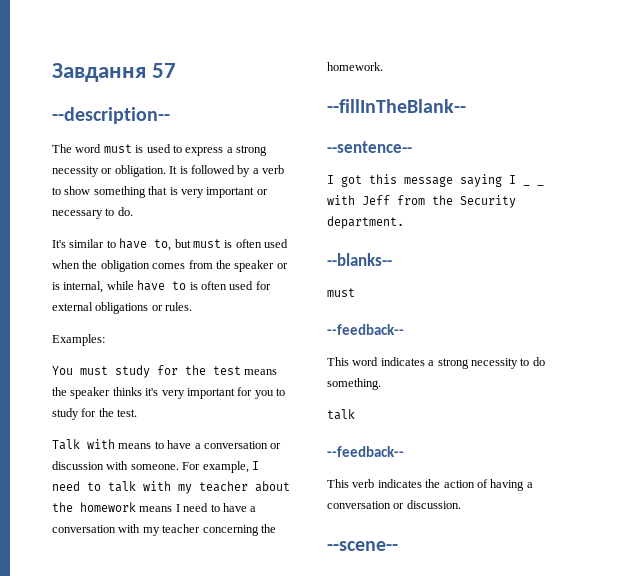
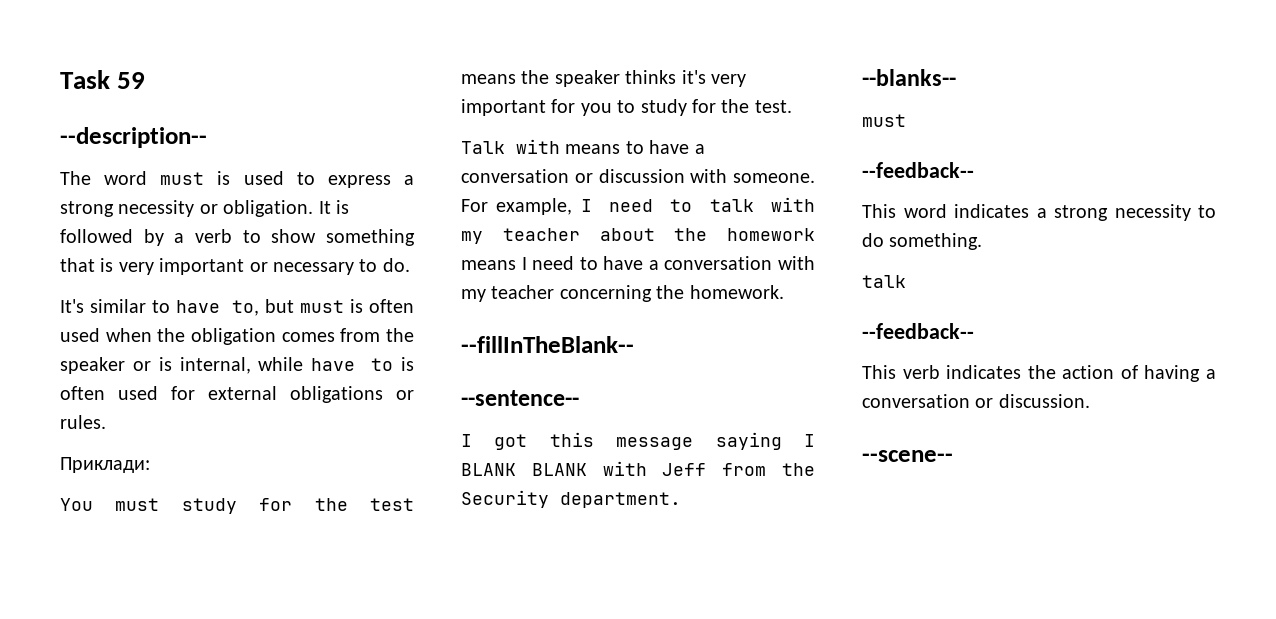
[52,63,177,82] Завдання 57 -> [60,70,146,89] Task 59
[52,334,105,346] Examples: -> [60,457,150,473] Приклади:
[523,184,544,186] _ _ -> [461,463,587,476] BLANK BLANK

